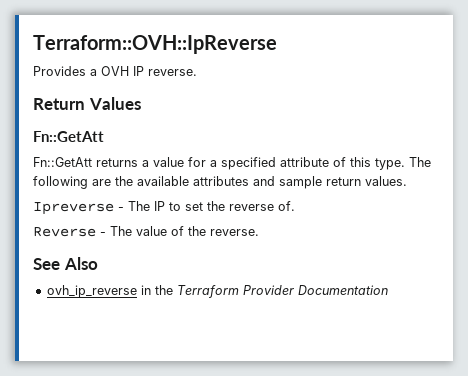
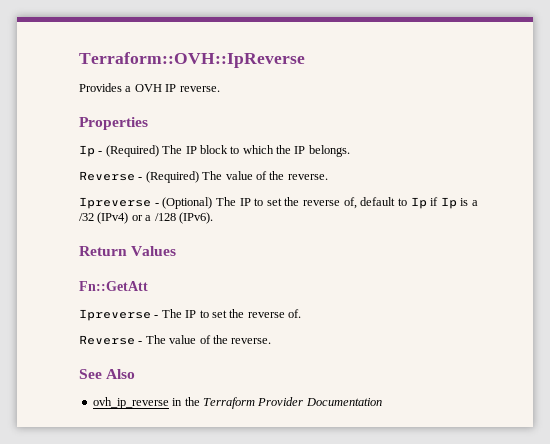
[33,97,141,110] [33,131,104,142] [33,157,431,170] [33,176,407,189] Return Values // Fn::GetAtt // Fn::GetAtt returns a value for a specified attribute of this type. The following are the available attributes and sample return values. -> [79,117,148,130] [79,145,350,157] [79,171,328,183] [79,197,478,209] [79,212,213,224] [79,246,177,256] [79,281,148,291] Properties // Ip - (Required) The IP block to which the IP belongs. // Reverse - (Required) The value of the reverse. // Ipreverse - (Optional) The IP to set the reverse of, default to Ip if Ip is a /32 (IPv4) or a /128 (IPv6). // Return Values // Fn::GetAtt

